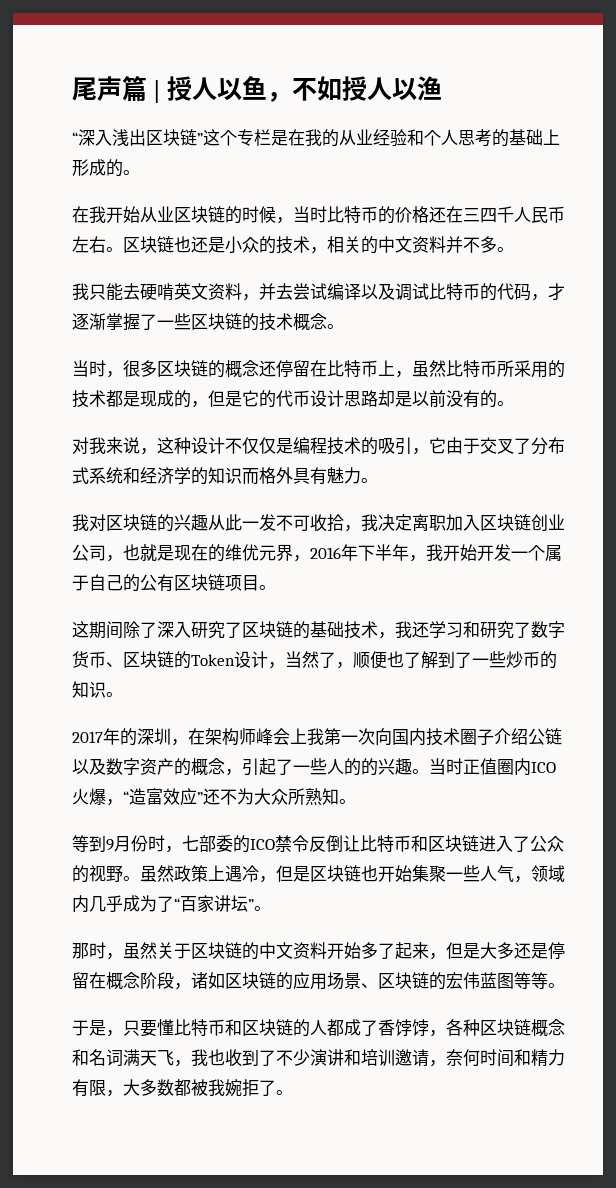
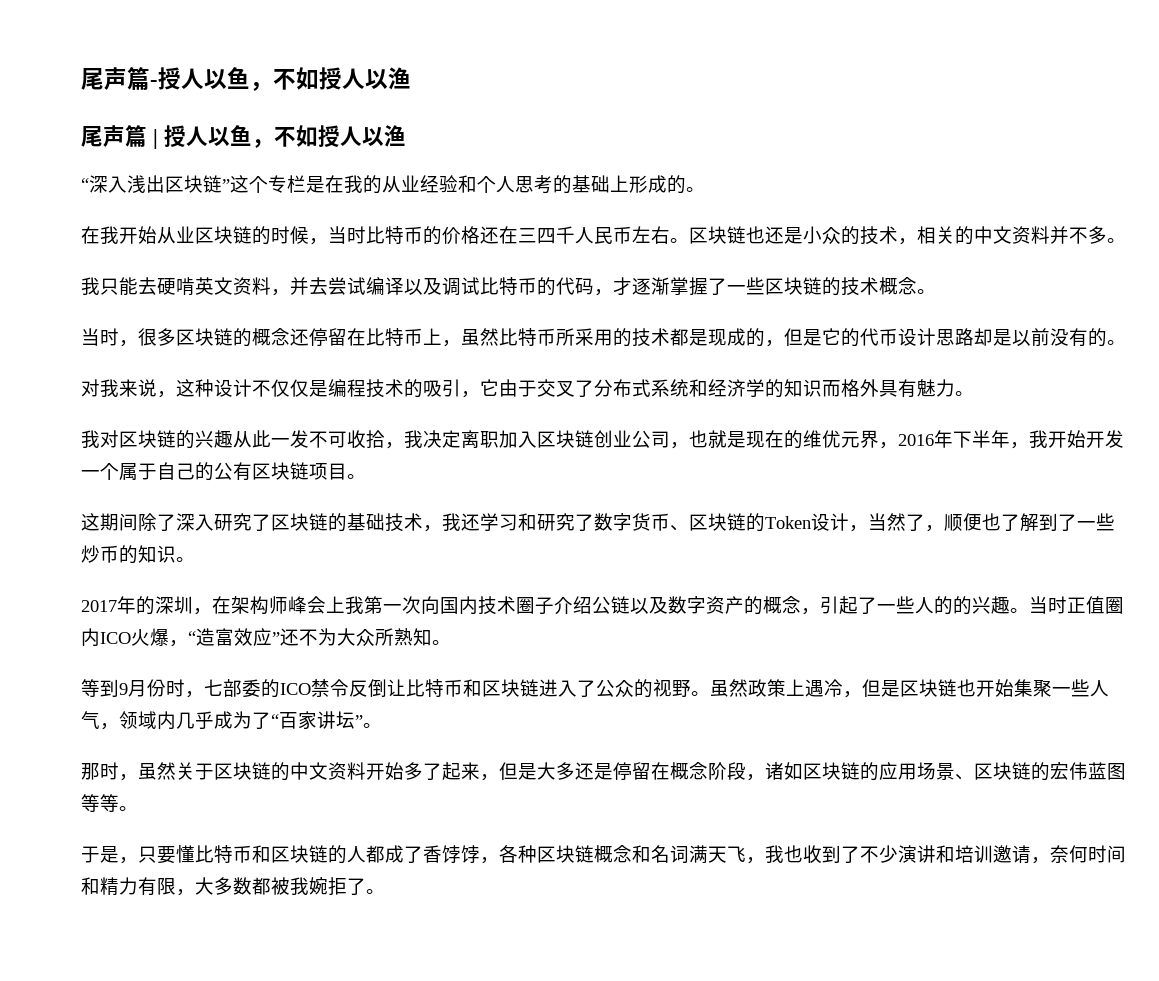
[72,76,147,102] 尾声篇 -> [81,67,411,91] [81,125,147,147] 尾声篇-授人以鱼，不如授人以渔 // 尾声篇

